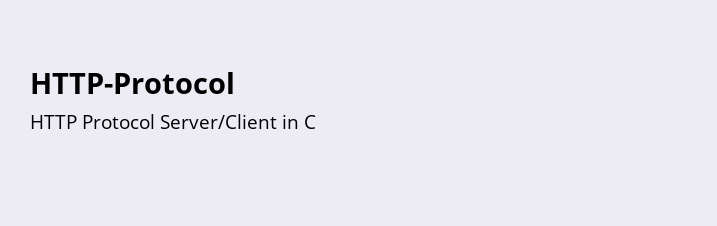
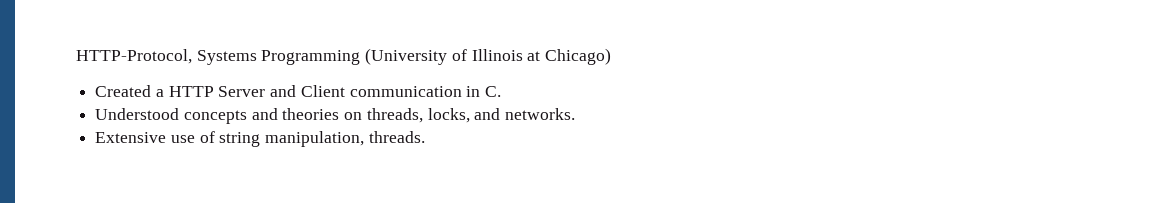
[30,72,235,94] [30,114,316,129] HTTP-Protocol // HTTP Protocol Server/Client in C -> [76,48,612,65] [95,85,502,97] [95,108,576,124] [95,131,425,147] HTTP-Protocol, Systems Programming (University of Illinois at Chicago) // Created a HTTP Server and Client communication in C. // Understood concepts and theories on threads, locks, and networks. // Extensive use of string manipulation, threads.

